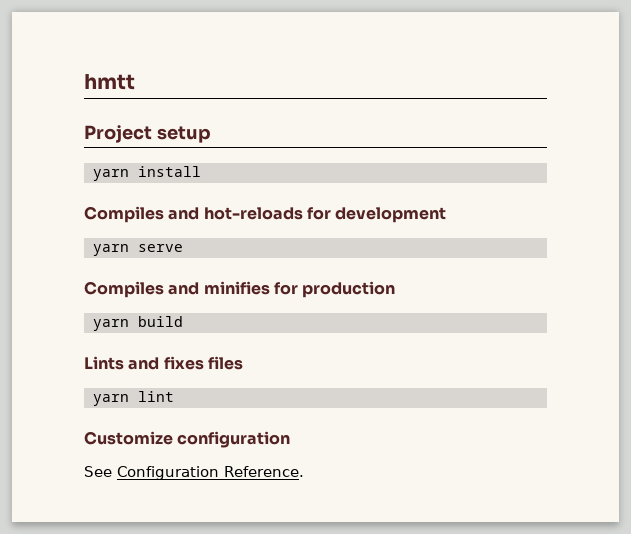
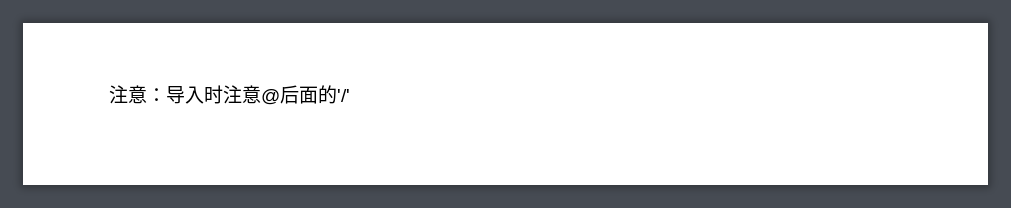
[84,74,135,90] [84,125,211,143] [92,166,201,181] [84,206,447,223] [92,244,183,256] [84,281,396,298] [92,316,183,331] [84,356,243,370] [92,391,174,406] [84,431,291,448] [84,466,304,480] hmtt // Project setup // yarn install // Compiles and hot-reloads for development // yarn serve // Compiles and minifies for production // yarn build // Lints and fixes files // yarn lint // Customize configuration // See Configuration Reference. -> [109,85,350,105] 注意：导入时注意@后面的'/'

